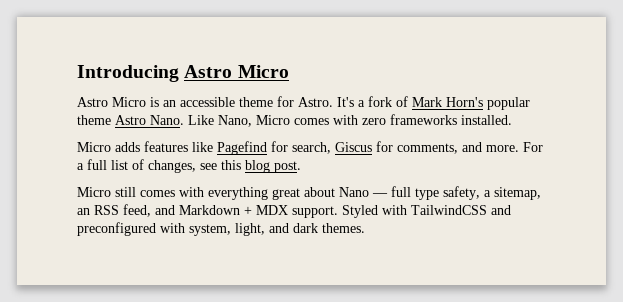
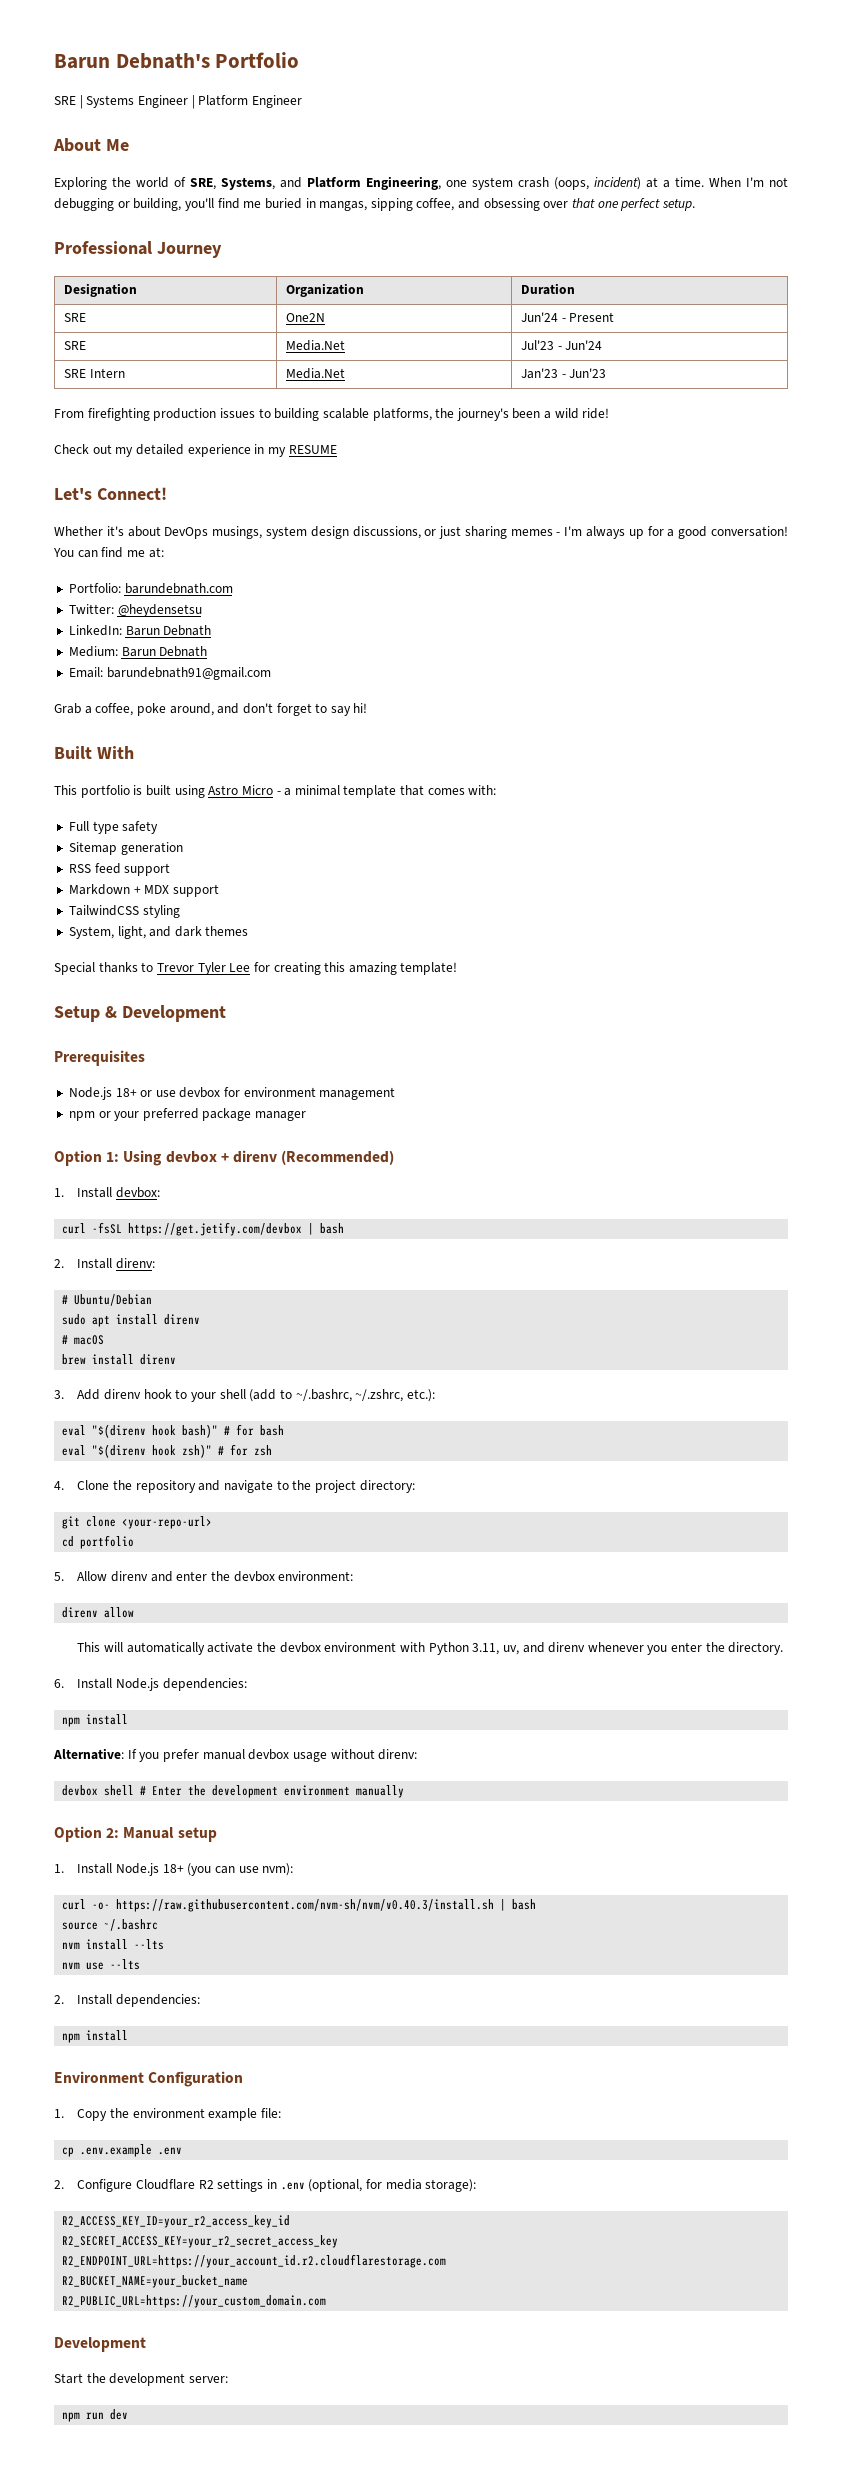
[77,65,289,82] [77,96,530,110] [77,114,512,127] [77,141,543,155] [77,159,301,173] [77,186,541,200] [77,204,511,218] [77,222,365,236] Introducing Astro Micro // Astro Micro is an accessible theme for Astro. It's a fork of Mark Horn's popular theme Astro Nano. Like Nano, Micro comes with zero frameworks installed. // Micro adds features like Pagefind for search, Giscus for comments, and more. For a full list of changes, see this blog post. // Micro still comes with everything great about Nano — full type safety, a sitemap, an RSS feed, and Markdown + MDX support. Styled with TailwindCSS and preconfigured with system, light, and dark themes. -> [54,52,300,69] [54,95,302,109] [53,138,129,152] [54,176,788,190] [54,198,695,211] [54,241,222,258] [63,283,137,297] [285,283,364,297] [520,283,575,295] [63,313,86,322] [285,313,325,322] [520,312,615,322] [63,341,86,350] [285,340,345,351] [520,340,603,350] [63,368,125,378] [285,368,345,379] [520,368,607,379] [54,408,610,421] [54,444,337,457] [54,487,167,500] [54,526,788,539] [53,547,164,558] [68,583,233,594] [68,604,202,617] [68,625,212,636] [68,646,208,657] [68,667,271,680] [54,703,368,716] [54,746,134,759] [54,785,497,798] [68,821,159,834] [68,842,183,855] [68,863,171,876] [68,884,219,897] [68,905,180,918] [68,926,249,939] [54,962,458,975] [54,1005,226,1022] [54,1050,145,1066] [68,1087,396,1100] [68,1108,307,1121] [54,1150,395,1166] [54,1187,161,1198] [62,1222,345,1236] [54,1258,156,1269] [62,1294,153,1306] [62,1314,201,1327] [62,1335,105,1345] [62,1354,177,1365] [54,1389,435,1402] [62,1424,285,1438] [62,1444,273,1458] [54,1480,415,1493] [62,1516,213,1529] [62,1535,135,1549] [54,1571,354,1582] [62,1607,135,1618] [77,1642,784,1655] [54,1678,247,1691] [62,1714,129,1727] [53,1748,418,1762] [62,1785,405,1798] [54,1826,217,1842] [54,1863,294,1876] [62,1899,537,1912] [62,1919,159,1931] [62,1939,165,1950] [62,1959,141,1970] [54,1994,201,2007] [62,2030,129,2043] [54,2071,244,2087] [54,2108,281,2121] [62,2144,183,2157] [54,2179,477,2192] [62,2215,291,2228] [62,2235,339,2248] [62,2254,447,2268] [62,2275,249,2288] [62,2295,327,2308] [54,2337,146,2352] [54,2373,228,2386] [62,2409,129,2422] Barun Debnath's Portfolio // SRE | Systems Engineer | Platform Engineer // About Me // Exploring the world of SRE, Systems, and Platform Engineering, one system crash (oops, incident) at a time. When I'm not debugging or building, you'll find me buried in mangas, sipping coffee, and obsessing over that one perfect setup. // Professional Journey // Designation | Organization | Duration // SRE | One2N | Jun'24 - Present // SRE | Media.Net | Jul'23 - Jun'24 // SRE Intern | Media.Net | Jan'23 - Jun'23 // From firefighting production issues to building scalable platforms, the journey's been a wild ride! // Check out my detailed experience in my RESUME // Let's Connect! // Whether it's about DevOps musings, system design discussions, or just sharing memes - I'm always up for a good conversation! You can find me at: // Portfolio: barundebnath.com // Twitter: @heydensetsu // LinkedIn: Barun Debnath // Medium: Barun Debnath // Email: barundebnath91@gmail.com // Grab a coffee, poke around, and don't forget to say hi! // Built With // This portfolio is built using Astro Micro - a minimal template that comes with: // Full type safety // Sitemap generation // RSS feed support // Markdown + MDX support // TailwindCSS styling // System, light, and dark themes // Special thanks to Trevor Tyler Lee for creating this amazing template! // Setup & Development // Prerequisites // Node.js 18+ or use devbox for environment management // npm or your preferred package manager // Option 1: Using devbox + direnv (Recommended) // 1. Install devbox: // curl -fsSL https://get.jetify.com/devbox | bash // 2. Install direnv: // # Ubuntu/Debian // sudo apt install direnv // # macOS // brew install direnv // 3. Add direnv hook to your shell (add to ~/.bashrc, ~/.zshrc, etc.): // eval "$(direnv hook bash)" # for bash // eval "$(direnv hook zsh)" # for zsh // 4. Clone the repository and navigate to the project directory: // git clone <your-repo-url> // cd portfolio // 5. Allow direnv and enter the devbox environment: // direnv allow // This will automatically activate the devbox environment with Python 3.11, uv, and direnv whenever you enter the directory. // 6. Install Node.js dependencies: // npm install // Alternative: If you prefer manual devbox usage without direnv: // devbox shell # Enter the development environment manually // Option 2: Manual setup // 1. Install Node.js 18+ (you can use nvm): // curl -o- https://raw.githubusercontent.com/nvm-sh/nvm/v0.40.3/install.sh | bash // source ~/.bashrc // nvm install --lts // nvm use --lts // 2. Install dependencies: // npm install // Environment Configuration // 1. Copy the environment example file: // cp .env.example .env // 2. Configure Cloudflare R2 settings in .env (optional, for media storage): // R2_ACCESS_KEY_ID=your_r2_access_key_id // R2_SECRET_ACCESS_KEY=your_r2_secret_access_key // R2_ENDPOINT_URL=https://your_account_id.r2.cloudflarestorage.com // R2_BUCKET_NAME=your_bucket_name // R2_PUBLIC_URL=https://your_custom_domain.com // Development // Start the development server: // npm run dev

